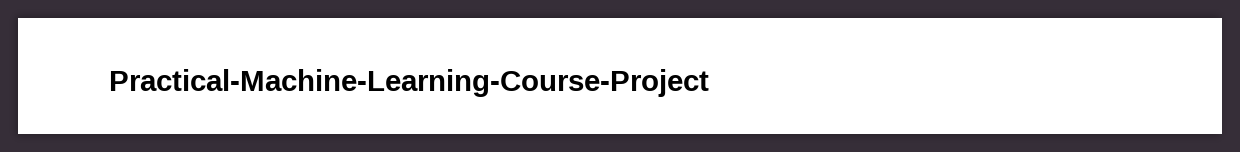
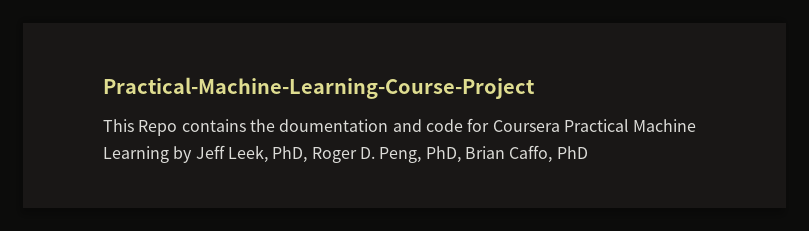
(709, 83) none -> [103,118,697,136] [103,145,588,163] // This Repo contains the doumentation and code for Coursera Practical Machine Learning by Jeff Leek, PhD, Roger D. Peng, PhD, Brian Caffo, PhD

